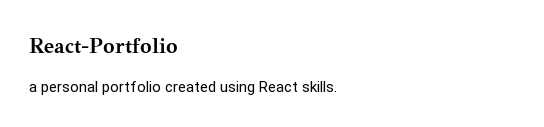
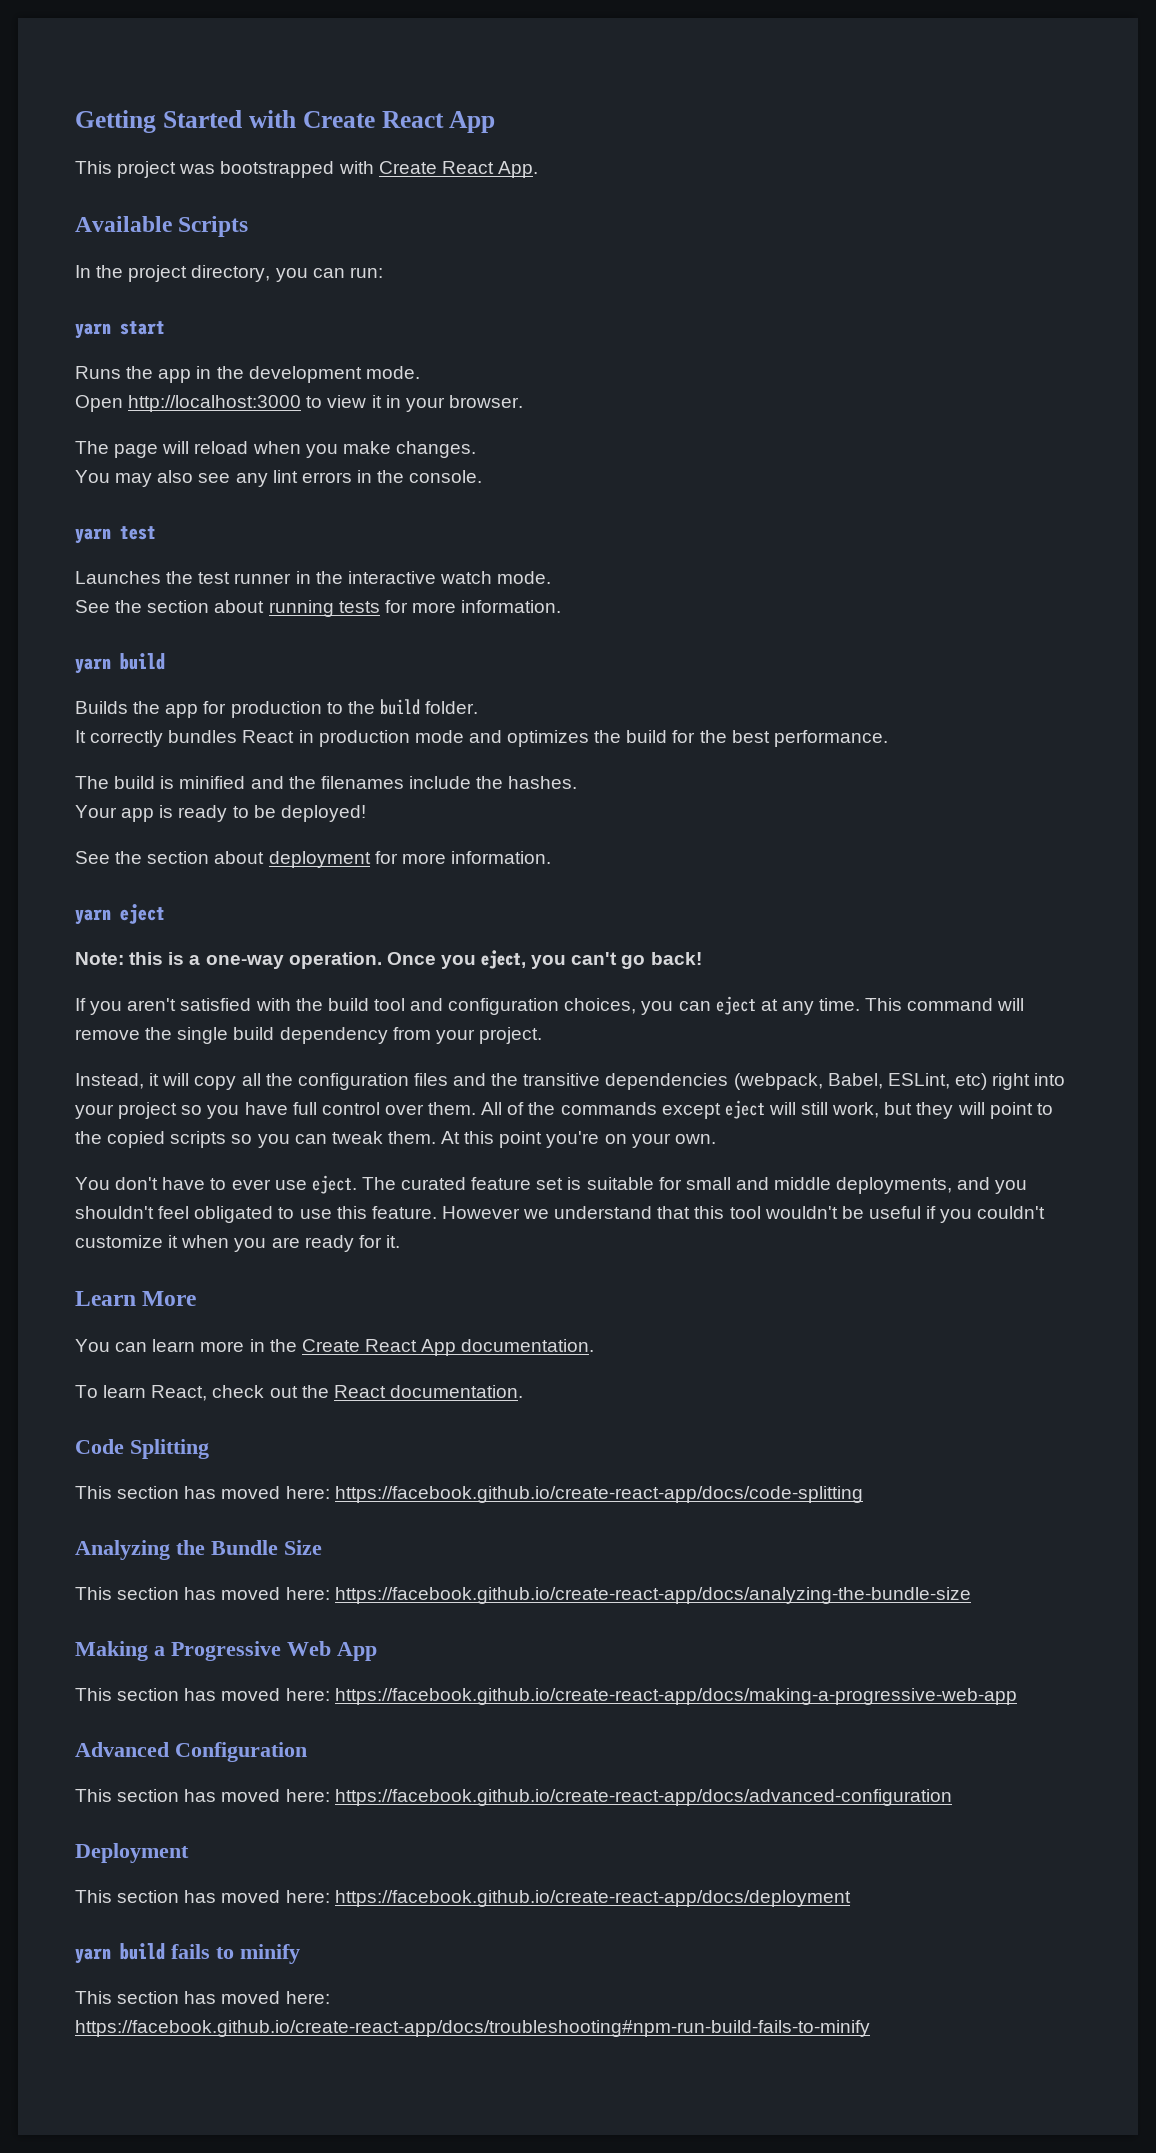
[29,38,178,54] [29,81,338,95] React-Portfolio // a personal portfolio created using React skills. -> [75,110,496,133] [75,161,538,178] [75,216,249,237] [75,265,383,282] [75,321,165,339] [75,366,420,383] [75,395,523,412] [75,441,476,458] [75,470,483,487] [75,526,156,544] [75,571,552,584] [75,600,562,617] [75,653,165,674] [75,699,479,718] [75,730,888,747] [75,776,578,789] [75,805,366,822] [75,851,551,868] [75,904,165,925] [75,950,702,969] [75,996,1025,1015] [75,1027,542,1044] [75,1073,1066,1090] [75,1100,1053,1119] [75,1131,716,1148] [75,1175,1028,1194] [75,1206,1046,1223] [75,1235,400,1252] [75,1291,197,1306] [75,1339,595,1356] [75,1385,523,1401] [75,1439,209,1459] [75,1486,863,1503] [75,1540,322,1560] [75,1587,971,1604] [75,1641,377,1661] [75,1688,1017,1705] [75,1742,307,1762] [75,1789,952,1806] [75,1843,189,1863] [75,1890,851,1907] [75,1943,300,1964] [75,1991,330,2004] [75,2020,870,2037] Getting Started with Create React App // This project was bootstrapped with Create React App. // Available Scripts // In the project directory, you can run: // yarn start // Runs the app in the development mode. // Open http://localhost:3000 to view it in your browser. // The page will reload when you make changes. // You may also see any lint errors in the console. // yarn test // Launches the test runner in the interactive watch mode. // See the section about running tests for more information. // yarn build // Builds the app for production to the build folder. // It correctly bundles React in production mode and optimizes the build for the best performance. // The build is minified and the filenames include the hashes. // Your app is ready to be deployed! // See the section about deployment for more information. // yarn eject // Note: this is a one-way operation. Once you eject, you can't go back! // If you aren't satisfied with the build tool and configuration choices, you can eject at any time. This command will remove the single build dependency from your project. // Instead, it will copy all the configuration files and the transitive dependencies (webpack, Babel, ESLint, etc) right into your project so you have full control over them. All of the commands except eject will still work, but they will point to the copied scripts so you can tweak them. At this point you're on your own. // You don't have to ever use eject. The curated feature set is suitable for small and middle deployments, and you shouldn't feel obligated to use this feature. However we understand that this tool wouldn't be useful if you couldn't customize it when you are ready for it. // Learn More // You can learn more in the Create React App documentation. // To learn React, check out the React documentation. // Code Splitting // This section has moved here: https://facebook.github.io/create-react-app/docs/code-splitting // Analyzing the Bundle Size // This section has moved here: https://facebook.github.io/create-react-app/docs/analyzing-the-bundle-size // Making a Progressive Web App // This section has moved here: https://facebook.github.io/create-react-app/docs/making-a-progressive-web-app // Advanced Configuration // This section has moved here: https://facebook.github.io/create-react-app/docs/advanced-configuration // Deployment // This section has moved here: https://facebook.github.io/create-react-app/docs/deployment // yarn build fails to minify // This section has moved here: https://facebook.github.io/create-react-app/docs/troubleshooting#npm-run-build-fails-to-minify

